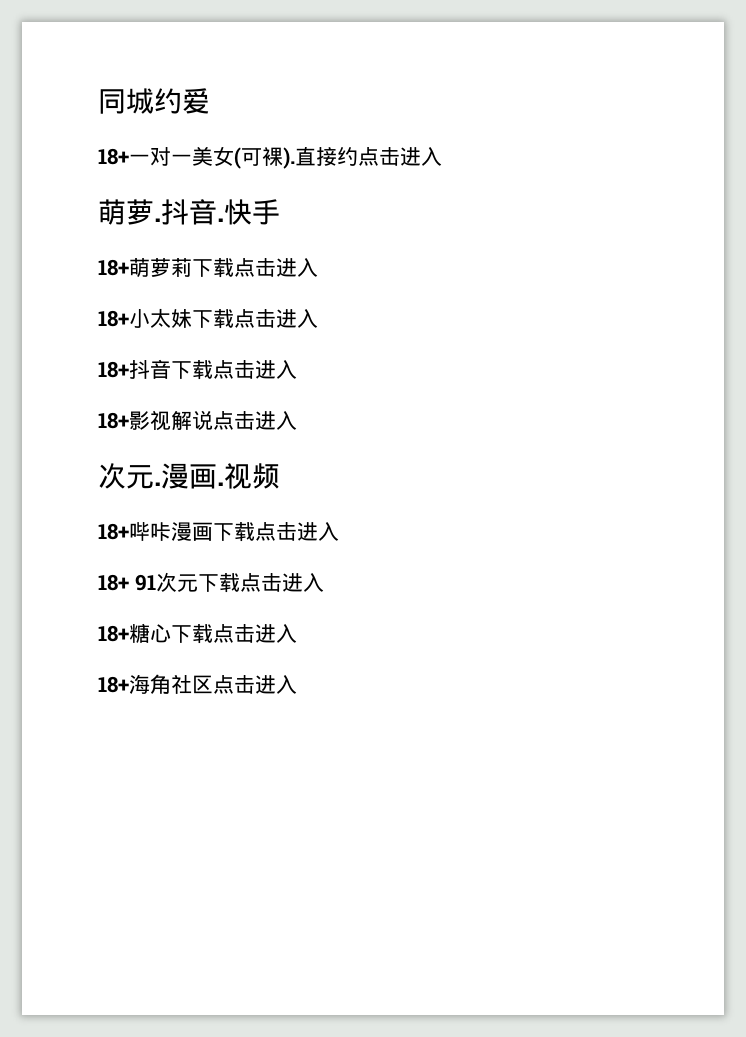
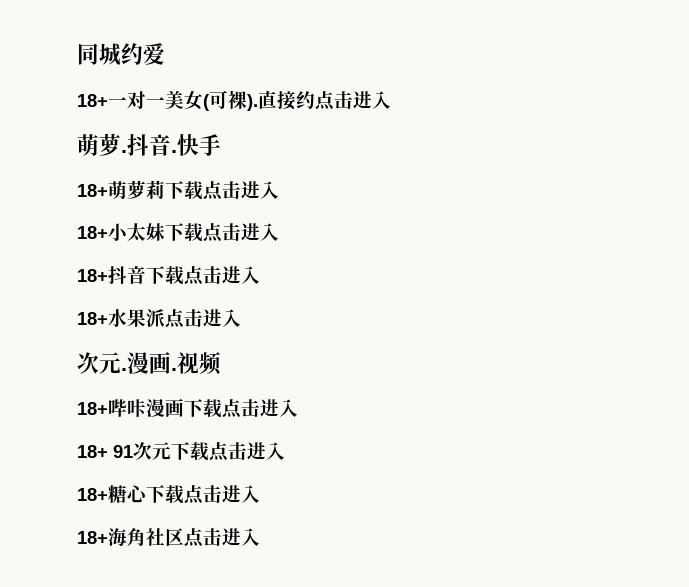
[129,410,213,431] 影视解说 -> [108,309,165,327] 水果派

